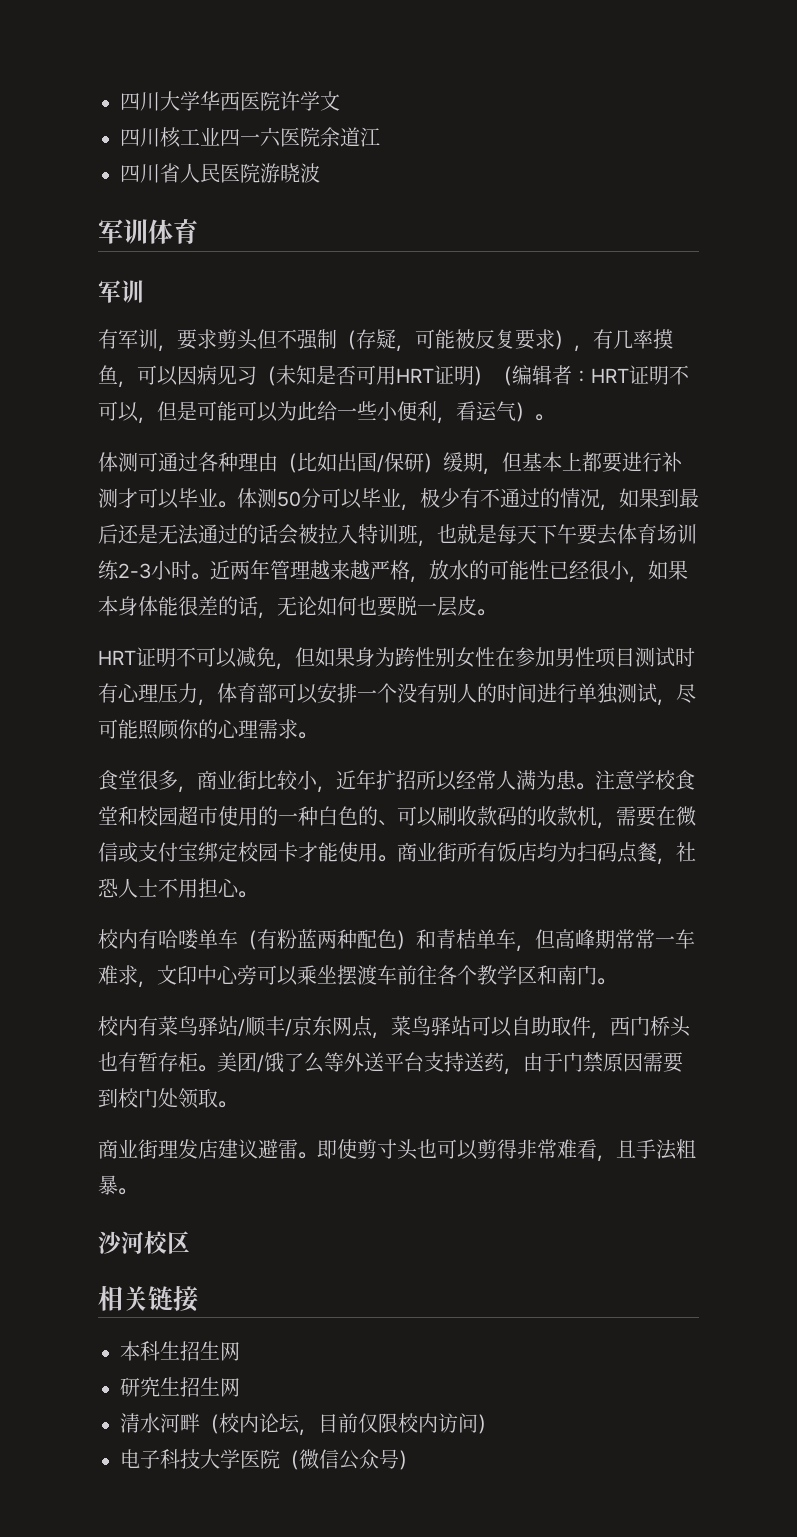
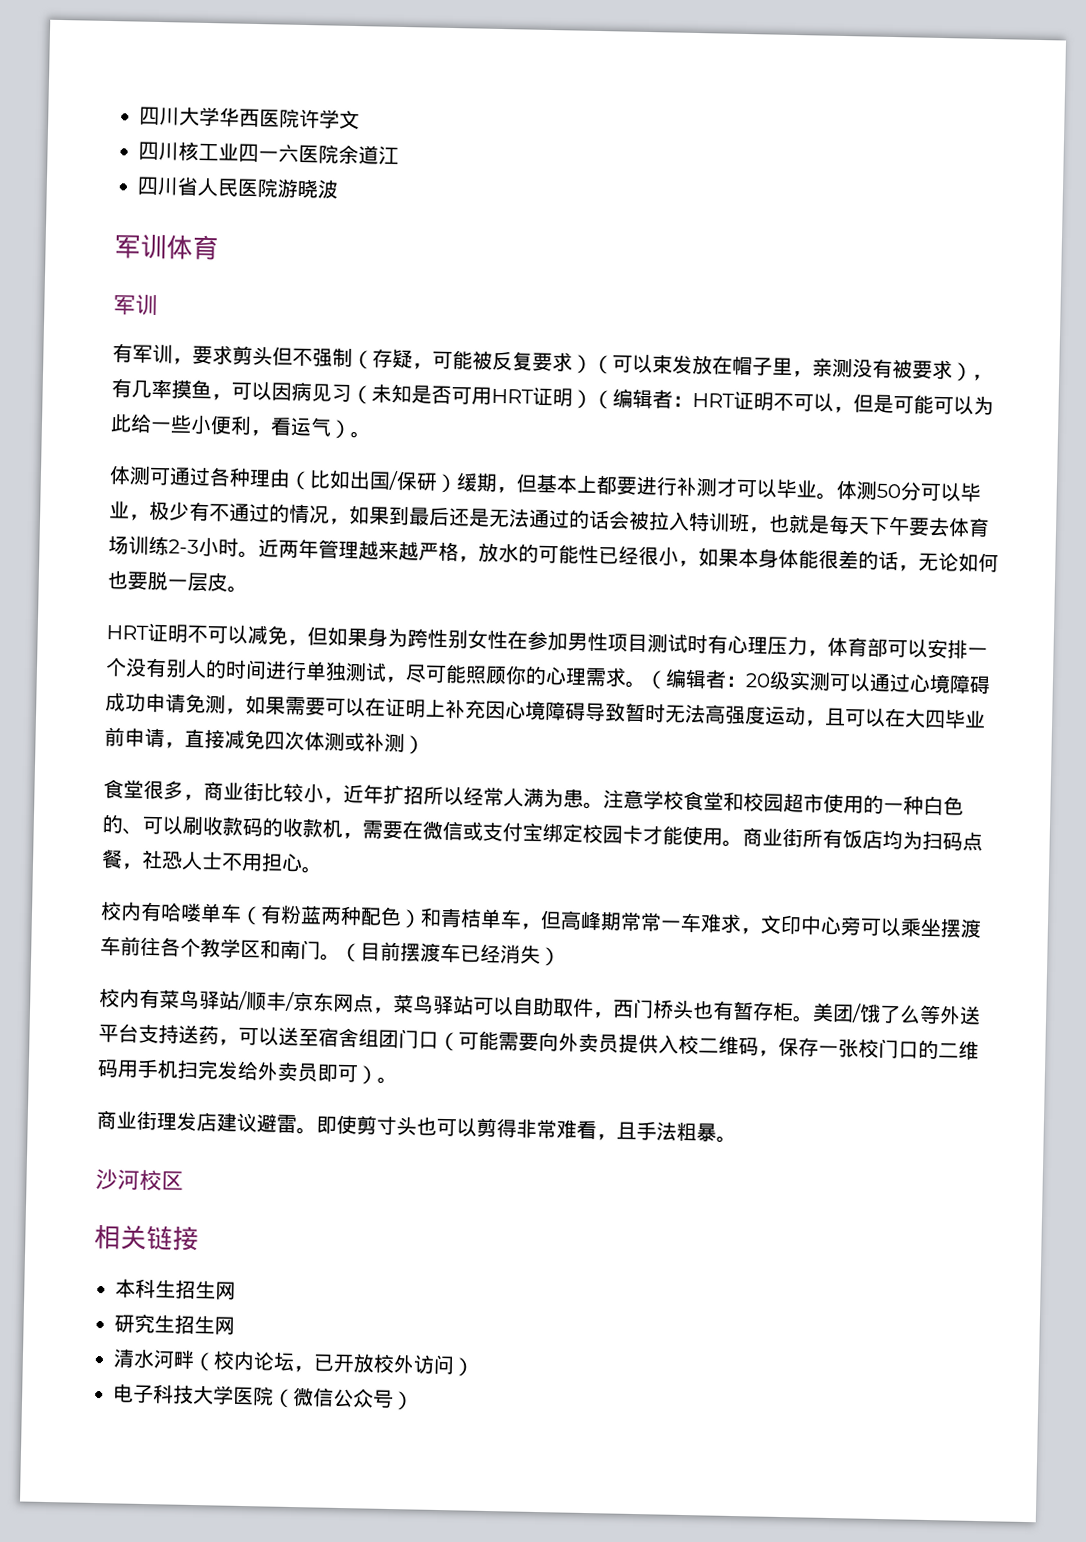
(574, 340) none -> [592,353,973,382] （可以束发放在帽子里，亲测没有被要求）
(317, 735) none -> [645,668,991,695] [105,692,986,729] [104,727,425,755] （编辑者：20级实测可以通过心境障碍成功申请免测，如果需要可以在证明上补充因心境障碍导致暂时无法高强度运动，且可以在大四毕业前申请，直接减免四次体测或补测）
(616, 981) none -> [340,941,561,967] （目前摆渡车已经消失）
[523,1052,683,1073] [98,1088,218,1109] 由于门禁原因需要到校门处领取 -> [238,1026,979,1060] [97,1058,378,1085] 可以送至宿舍组团门口（可能需要向外卖员提供入校二维码，保存一张校门口的二维码用手机扫完发给外卖员即可）
[318,1413,438,1433] 目前仅限校内 -> [313,1353,415,1374] 已开放校外

